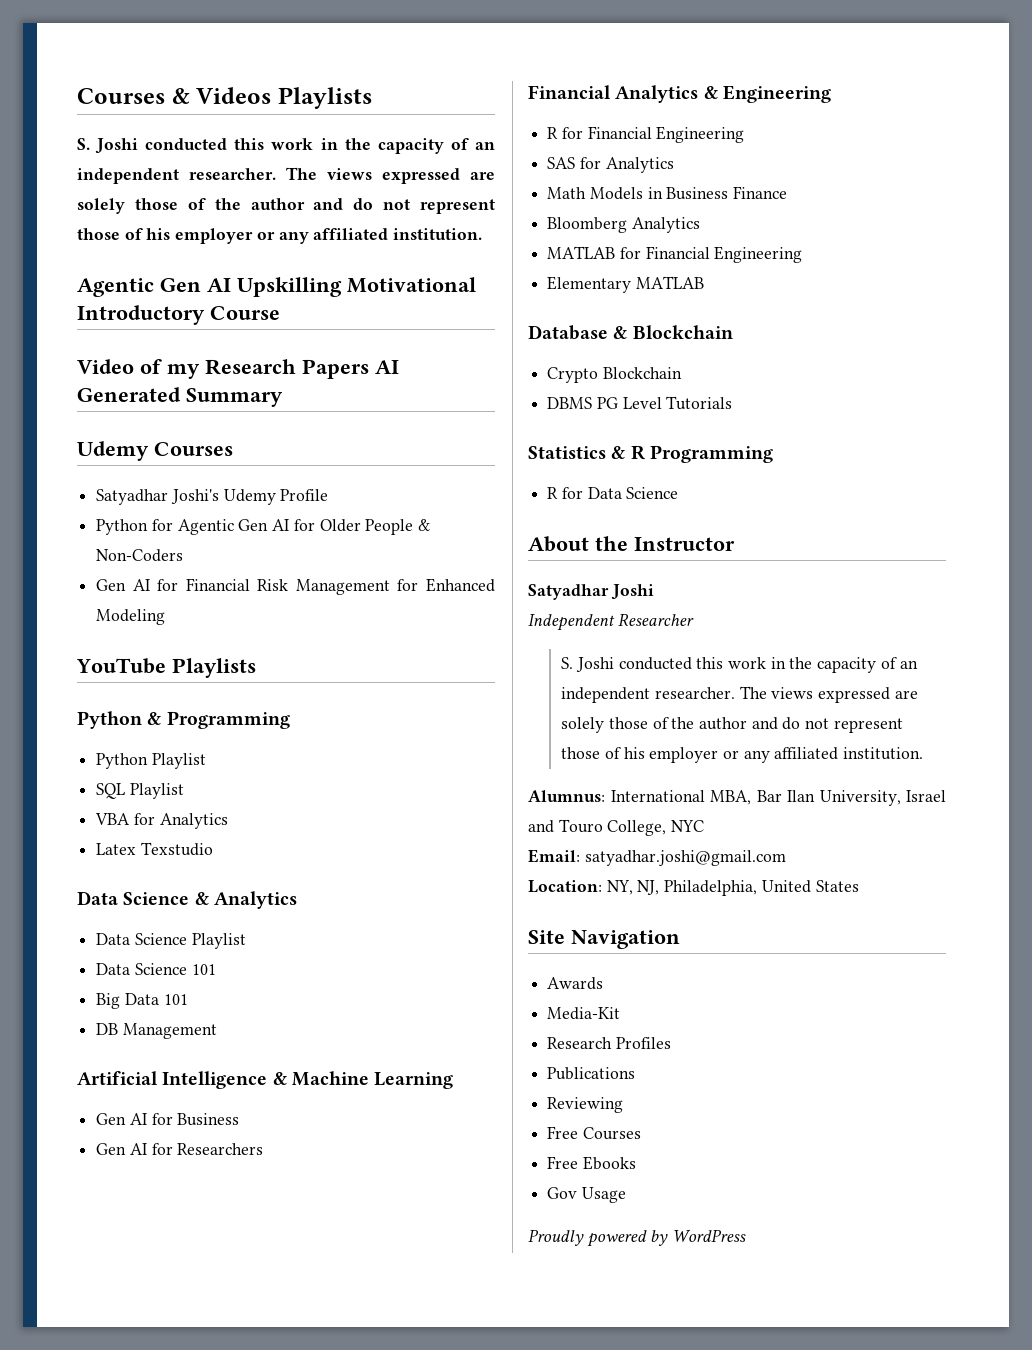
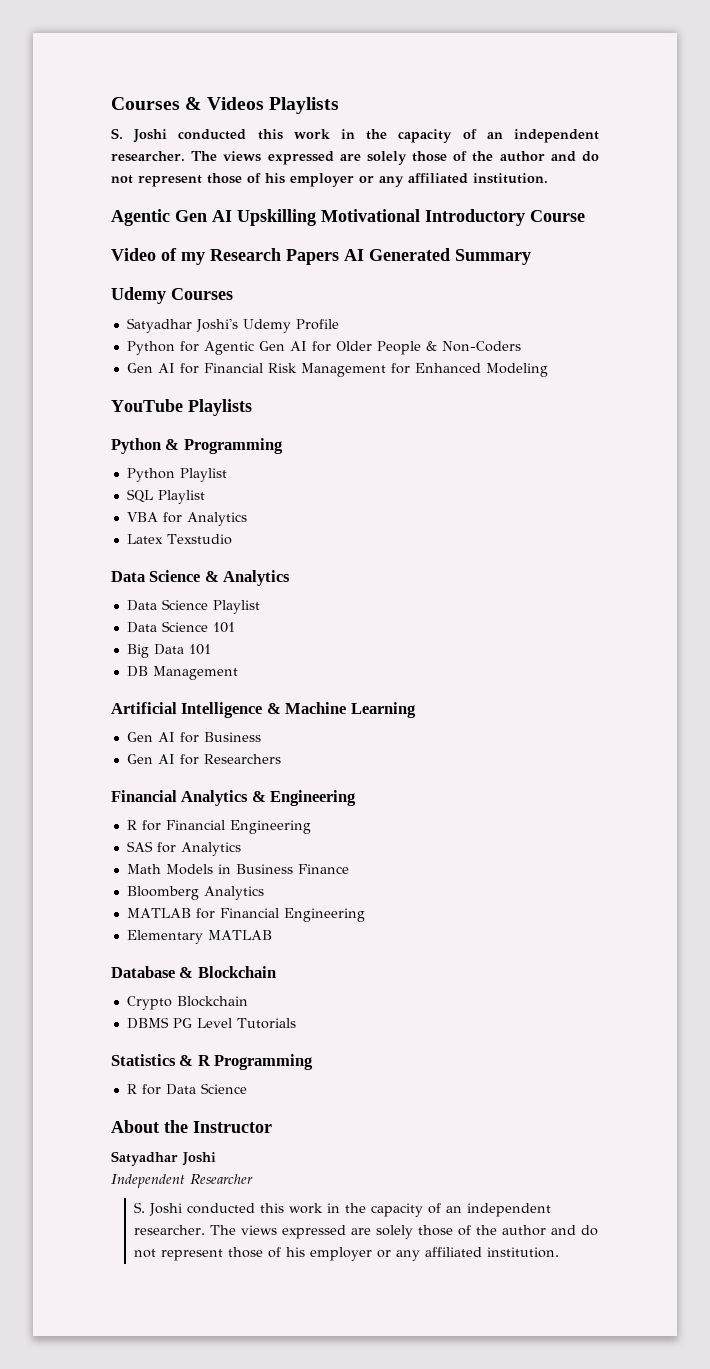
[528,790,946,806] [528,819,705,836] [528,849,786,866] [528,880,859,896] [528,930,680,949] [547,977,604,990] [547,1007,621,1020] [547,1037,671,1049] [547,1067,636,1080] [547,1097,624,1113] [547,1126,641,1140] [547,1156,636,1170] [547,1187,626,1203] [528,1229,747,1247] // Alumnus: International MBA, Bar Ilan University, Israel and Touro College, NYC // Email: satyadhar.joshi@gmail.com // Location: NY, NJ, Philadelphia, United States // Site Navigation // Awards // Media-Kit // Research Profiles // Publications // Reviewing // Free Courses // Free Ebooks // Gov Usage // Proudly powered by WordPress -> (559, 1252) none

